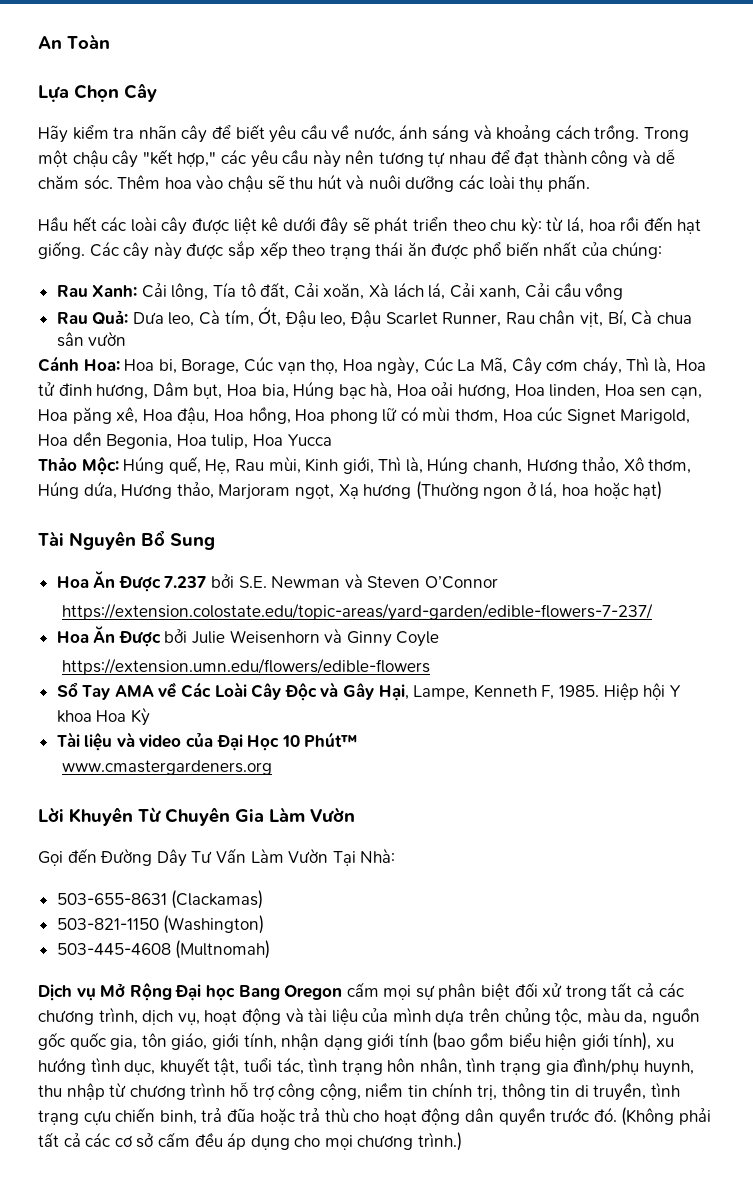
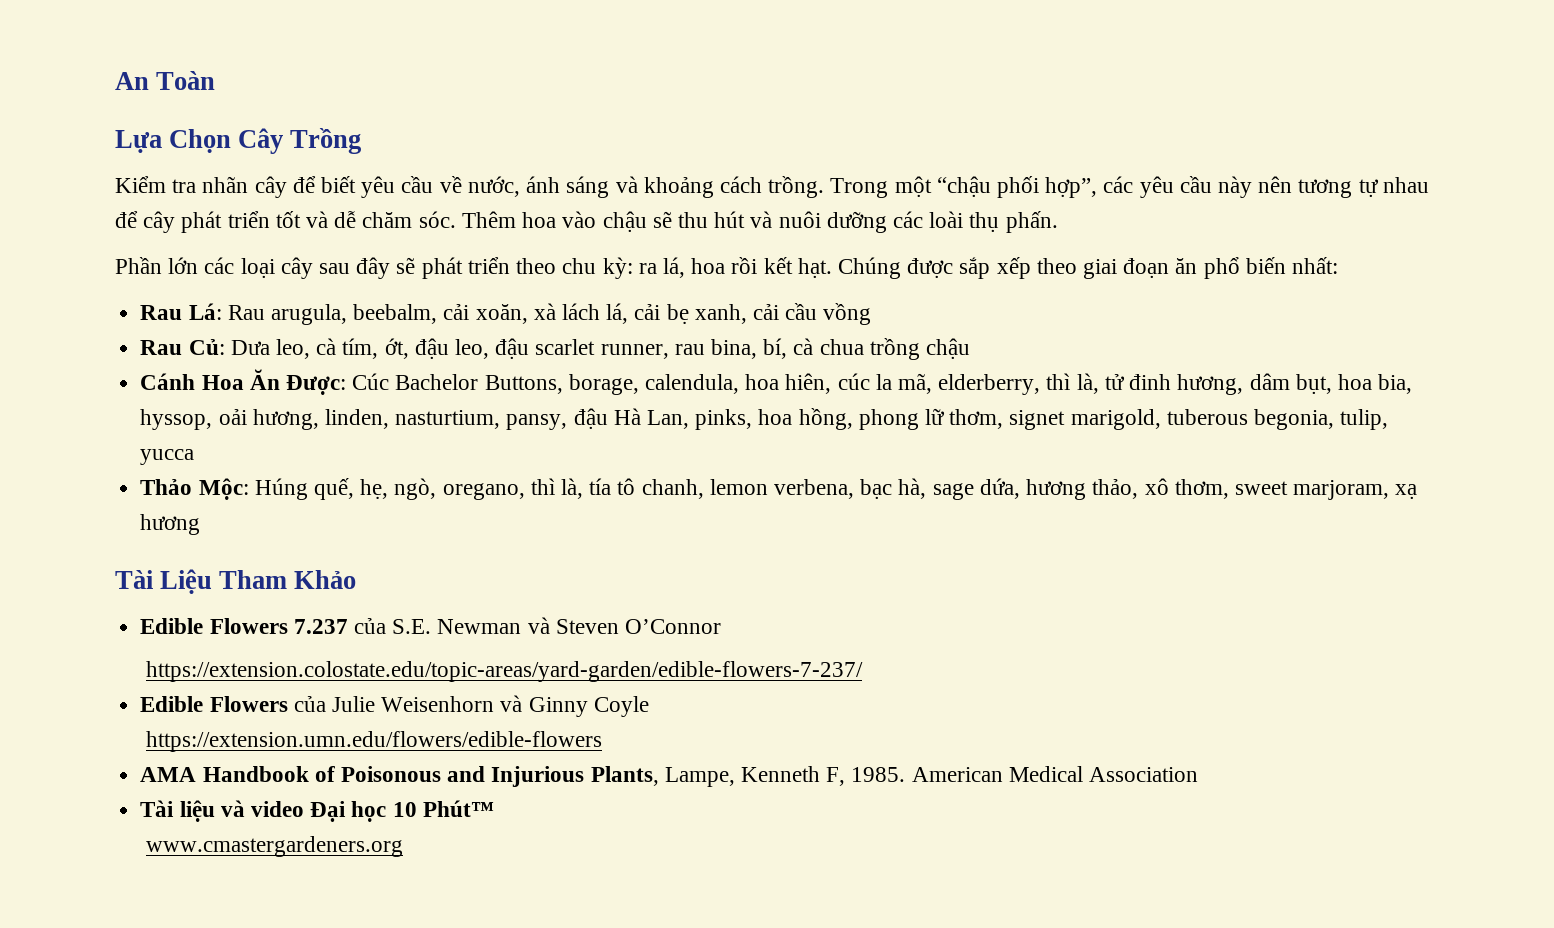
[38,125,109,143] // Hãy kiểm -> [290,128,362,154] [115,176,166,193] Trồng // Kiểm
[72,149,217,168] chậu cây "kết hợp," -> [936,176,1098,198] “chậu phối hợp”,
[514,149,629,167] đạt thành công -> [143,211,301,233] cây phát triển tốt
[38,216,316,235] Hầu hết các loài cây được liệt kê dưới -> [115,257,351,279] Phần lớn các loại cây sau
[546,216,564,231] từ -> [638,263,657,274] ra
[643,216,702,234] [38,240,663,260] [56,282,550,300] đến hạt giống. Các cây này được sắp xếp theo trạng thái ăn được phổ biến nhất của chúng: // Rau Xanh: Cải lông, Tía tô đất, Cải xoăn, Xà lách lá, Cải xanh, Cải -> [763,257,1339,279] [140,303,780,325] kết hạt. Chúng được sắp xếp theo giai đoạn ăn phổ biến nhất: // Rau Lá: Rau arugula, beebalm, cải xoăn, xà lách lá, cải bẹ xanh, cải
[92,310,129,325] Quả: -> [188,339,225,355] Củ:
[199,306,692,327] [56,331,127,347] [38,356,706,375] [38,381,703,399] [38,406,691,424] [38,431,332,449] [38,456,692,475] [38,481,663,500] [38,531,215,550] [56,571,235,592] Cà tím, Ớt, Đậu leo, Đậu Scarlet Runner, Rau chân vịt, Bí, Cà chua sân vườn // Cánh Hoa: Hoa bi, Borage, Cúc vạn thọ, Hoa ngày, Cúc La Mã, Cây cơm cháy, Thì là, Hoa tử đinh hương, Dâm bụt, Hoa bia, Húng bạc hà, Hoa oải hương, Hoa linden, Hoa sen cạn, Hoa păng xê, Hoa đậu, Hoa hồng, Hoa phong lữ có mùi thơm, Hoa cúc Signet Marigold, Hoa dền Begonia, Hoa tulip, Hoa Yucca // Thảo Mộc: Húng quế, Hẹ, Rau mùi, Kinh giới, Thì là, Húng chanh, Hương thảo, Xô thơm, Húng dứa, Hương thảo, Marjoram ngọt, Xạ hương (Thường ngon ở lá, hoa hoặc hạt) // Tài Nguyên Bổ Sung // Hoa Ăn Được 7.237 bởi -> [316,338,971,360] [140,369,1413,395] [140,408,1389,430] [140,449,195,465] [140,478,1418,500] [140,514,201,535] [115,569,357,594] [140,618,386,634] cà tím, ớt, đậu leo, đậu scarlet runner, rau bina, bí, cà chua trồng chậu // Cánh Hoa Ăn Được: Cúc Bachelor Buttons, borage, calendula, hoa hiên, cúc la mã, elderberry, thì là, tử đinh hương, dâm bụt, hoa bia, hyssop, oải hương, linden, nasturtium, pansy, đậu Hà Lan, pinks, hoa hồng, phong lữ thơm, signet marigold, tuberous begonia, tulip, yucca // Thảo Mộc: Húng quế, hẹ, ngò, oregano, thì là, tía tô chanh, lemon verbena, bạc hà, sage dứa, hương thảo, xô thơm, sweet marjoram, xạ hương // Tài Liệu Tham Khảo // Edible Flowers 7.237 của
[56,626,188,647] Hoa Ăn Được bởi -> [140,696,326,712] Edible Flowers của
[56,682,681,701] [56,707,150,726] Sổ Tay AMA về Các Loài Cây Độc và Gây Hại, Lampe, Kenneth F, 1985. Hiệp hội Y khoa Hoa Kỳ -> [140,766,1199,787] AMA Handbook of Poisonous and Injurious Plants, Lampe, Kenneth F, 1985. American Medical Association
[186,733,280,751] của Đại Học -> [310,801,387,822] Đại học
[38,807,355,826] [38,848,396,867] [56,890,264,909] [56,915,265,934] [56,940,271,959] [38,982,684,1001] [38,1007,701,1025] [38,1032,675,1051] [38,1057,694,1076] [38,1082,681,1101] [38,1107,712,1126] [38,1132,463,1151] // Lời Khuyên Từ Chuyên Gia Làm Vườn // Gọi đến Đường Dây Tư Vấn Làm Vườn Tại Nhà: // 503-655-8631 (Clackamas) // 503-821-1150 (Washington) // 503-445-4608 (Multnomah) // Dịch vụ Mở Rộng Đại học Bang Oregon cấm mọi sự phân biệt đối xử trong tất cả các chương trình, dịch vụ, hoạt động và tài liệu của mình dựa trên chủng tộc, màu da, nguồn gốc quốc gia, tôn giáo, giới tính, nhận dạng giới tính (bao gồm biểu hiện giới tính), xu hướng tình dục, khuyết tật, tuổi tác, tình trạng hôn nhân, tình trạng gia đình/phụ huynh, thu nhập từ chương trình hỗ trợ công cộng, niềm tin chính trị, thông tin di truyền, tình trạng cựu chiến binh, trả đũa hoặc trả thù cho hoạt động dân quyền trước đó. (Không phải tất cả các cơ sở cấm đều áp dụng cho mọi chương trình.) -> (404, 846) none

